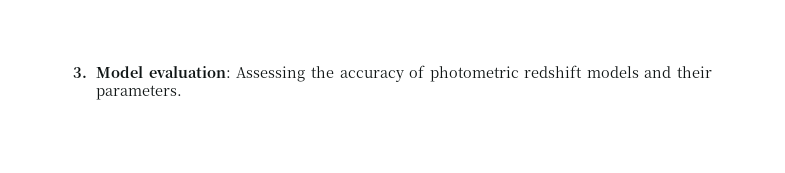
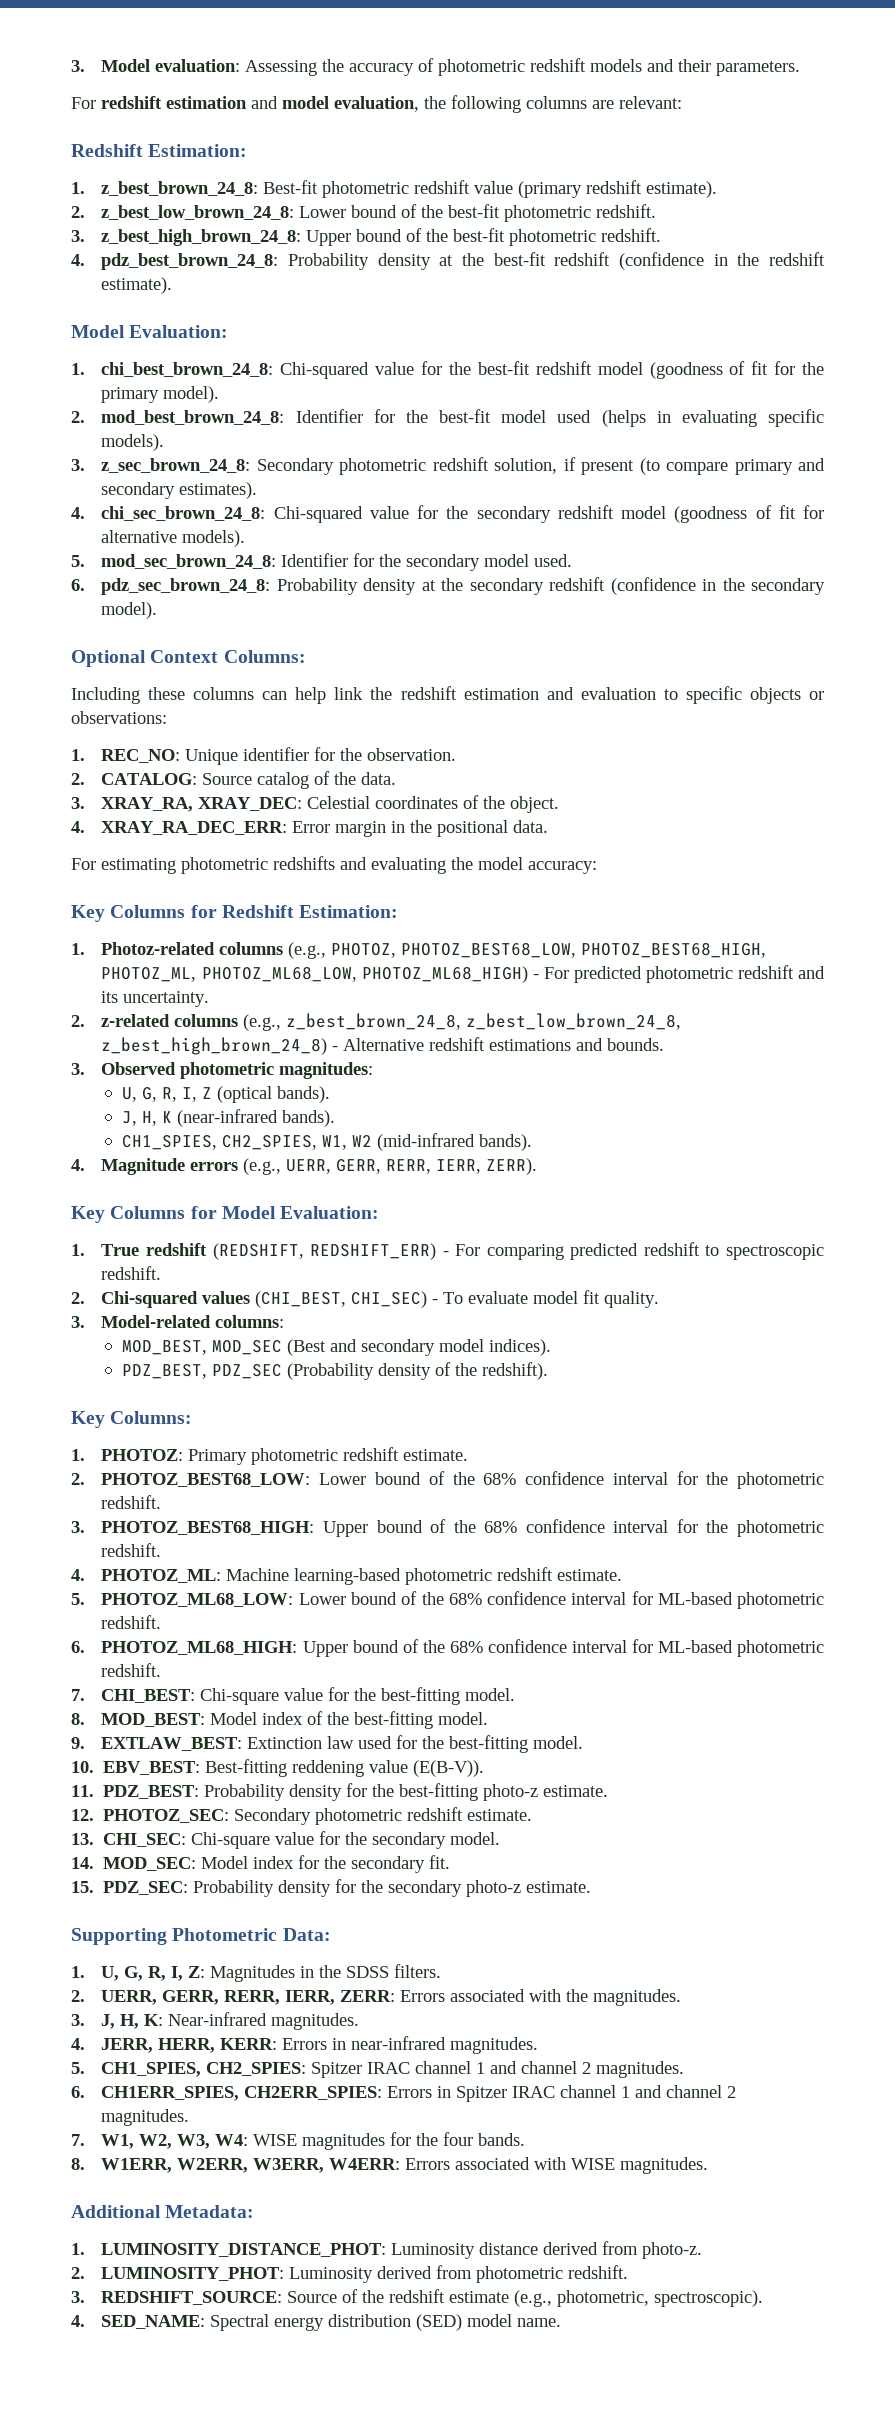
(183, 92) none -> [71,95,682,113] [71,144,248,157] [71,180,718,198] [71,204,657,222] [71,228,662,246] [71,252,825,270] [101,277,173,294] [71,325,229,338] [71,361,824,379] [101,386,220,403] [71,409,824,427] [101,434,165,451] [71,457,826,475] [101,482,258,499] [71,505,824,523] [101,530,246,547] [71,553,573,571] [71,577,826,595] [101,602,158,619] [71,650,306,667] [71,686,824,704] [71,711,167,724] [71,747,457,765] [71,771,397,789] [71,795,560,813] [71,820,549,837] [71,856,597,874] [71,905,399,922] [71,942,767,959] [101,965,825,983] [101,991,210,1007] [71,1013,682,1031] [101,1037,665,1055] [71,1062,374,1079] [121,1086,330,1103] [121,1109,335,1127] [121,1133,532,1151] [71,1158,538,1175] [71,1206,380,1223] [71,1242,825,1260] [101,1266,162,1280] [71,1290,660,1308] [71,1315,285,1328] [121,1339,551,1356] [121,1362,548,1380] [71,1411,193,1428] [71,1447,469,1465] [71,1471,824,1489] [101,1495,162,1509] [71,1519,824,1537] [101,1543,162,1557] [71,1567,623,1585] [71,1591,825,1609] [101,1615,162,1629] [71,1639,824,1657] [101,1663,162,1677] [71,1687,516,1705] [71,1711,489,1729] [71,1735,584,1753] [71,1759,485,1777] [71,1783,609,1801] [71,1807,533,1825] [71,1831,501,1849] [71,1855,451,1873] [71,1879,592,1897] [71,1928,331,1945] [71,1964,442,1982] [71,1989,682,2006] [71,2012,360,2030] [71,2036,539,2054] [71,2061,685,2078] [71,2085,737,2102] [101,2109,190,2126] [71,2132,526,2150] [71,2157,709,2174] [71,2205,255,2218] [71,2241,703,2259] [71,2265,629,2283] [71,2289,764,2307] [71,2314,562,2331] // For redshift estimation and model evaluation, the following columns are relevant: // Redshift Estimation: // 1. z_best_brown_24_8: Best-fit photometric redshift value (primary redshift estimate). // 2. z_best_low_brown_24_8: Lower bound of the best-fit photometric redshift. // 3. z_best_high_brown_24_8: Upper bound of the best-fit photometric redshift. // 4. pdz_best_brown_24_8: Probability density at the best-fit redshift (confidence in the redshift estimate). // Model Evaluation: // 1. chi_best_brown_24_8: Chi-squared value for the best-fit redshift model (goodness of fit for the primary model). // 2. mod_best_brown_24_8: Identifier for the best-fit model used (helps in evaluating specific models). // 3. z_sec_brown_24_8: Secondary photometric redshift solution, if present (to compare primary and secondary estimates). // 4. chi_sec_brown_24_8: Chi-squared value for the secondary redshift model (goodness of fit for alternative models). // 5. mod_sec_brown_24_8: Identifier for the secondary model used. // 6. pdz_sec_brown_24_8: Probability density at the secondary redshift (confidence in the secondary model). // Optional Context Columns: // Including these columns can help link the redshift estimation and evaluation to specific objects or observations: // 1. REC_NO: Unique identifier for the observation. // 2. CATALOG: Source catalog of the data. // 3. XRAY_RA, XRAY_DEC: Celestial coordinates of the object. // 4. XRAY_RA_DEC_ERR: Error margin in the positional data. // For estimating photometric redshifts and evaluating the model accuracy: // Key Columns for Redshift Estimation: // 1. Photoz-related columns (e.g., PHOTOZ, PHOTOZ_BEST68_LOW, PHOTOZ_BEST68_HIGH, PHOTOZ_ML, PHOTOZ_ML68_LOW, PHOTOZ_ML68_HIGH) - For predicted photometric redshift and its uncertainty. // 2. z-related columns (e.g., z_best_brown_24_8, z_best_low_brown_24_8, z_best_high_brown_24_8) - Alternative redshift estimations and bounds. // 3. Observed photometric magnitudes: // U, G, R, I, Z (optical bands). // J, H, K (near-infrared bands). // CH1_SPIES, CH2_SPIES, W1, W2 (mid-infrared bands). // 4. Magnitude errors (e.g., UERR, GERR, RERR, IERR, ZERR). // Key Columns for Model Evaluation: // 1. True redshift (REDSHIFT, REDSHIFT_ERR) - For comparing predicted redshift to spectroscopic redshift. // 2. Chi-squared values (CHI_BEST, CHI_SEC) - To evaluate model fit quality. // 3. Model-related columns: // MOD_BEST, MOD_SEC (Best and secondary model indices). // PDZ_BEST, PDZ_SEC (Probability density of the redshift). // Key Columns: // 1. PHOTOZ: Primary photometric redshift estimate. // 2. PHOTOZ_BEST68_LOW: Lower bound of the 68% confidence interval for the photometric redshift. // 3. PHOTOZ_BEST68_HIGH: Upper bound of the 68% confidence interval for the photometric redshift. // 4. PHOTOZ_ML: Machine learning-based photometric redshift estimate. // 5. PHOTOZ_ML68_LOW: Lower bound of the 68% confidence interval for ML-based photometric redshift. // 6. PHOTOZ_ML68_HIGH: Upper bound of the 68% confidence interval for ML-based photometric redshift. // 7. CHI_BEST: Chi-square value for the best-fitting model. // 8. MOD_BEST: Model index of the best-fitting model. // 9. EXTLAW_BEST: Extinction law used for the best-fitting model. // 10. EBV_BEST: Best-fitting reddening value (E(B-V)). // 11. PDZ_BEST: Probability density for the best-fitting photo-z estimate. // 12. PHOTOZ_SEC: Secondary photometric redshift estimate. // 13. CHI_SEC: Chi-square value for the secondary model. // 14. MOD_SEC: Model index for the secondary fit. // 15. PDZ_SEC: Probability density for the secondary photo-z estimate. // Supporting Photometric Data: // 1. U, G, R, I, Z: Magnitudes in the SDSS filters. // 2. UERR, GERR, RERR, IERR, ZERR: Errors associated with the magnitudes. // 3. J, H, K: Near-infrared magnitudes. // 4. JERR, HERR, KERR: Errors in near-infrared magnitudes. // 5. CH1_SPIES, CH2_SPIES: Spitzer IRAC channel 1 and channel 2 magnitudes. // 6. CH1ERR_SPIES, CH2ERR_SPIES: Errors in Spitzer IRAC channel 1 and channel 2 magnitudes. // 7. W1, W2, W3, W4: WISE magnitudes for the four bands. // 8. W1ERR, W2ERR, W3ERR, W4ERR: Errors associated with WISE magnitudes. // Additional Metadata: // 1. LUMINOSITY_DISTANCE_PHOT: Luminosity distance derived from photo-z. // 2. LUMINOSITY_PHOT: Luminosity derived from photometric redshift. // 3. REDSHIFT_SOURCE: Source of the redshift estimate (e.g., photometric, spectroscopic). // 4. SED_NAME: Spectral energy distribution (SED) model name.

